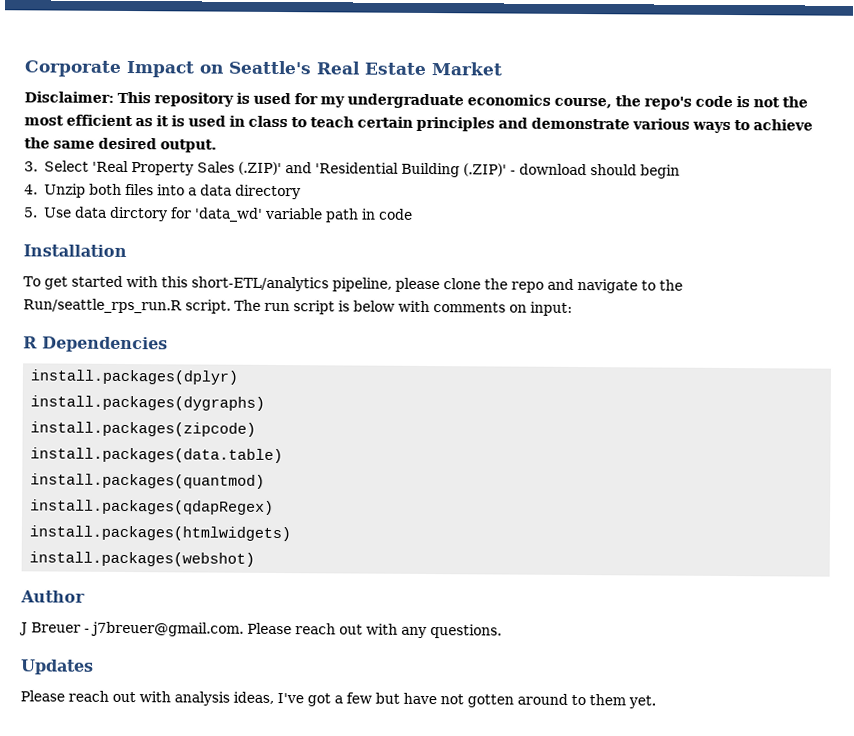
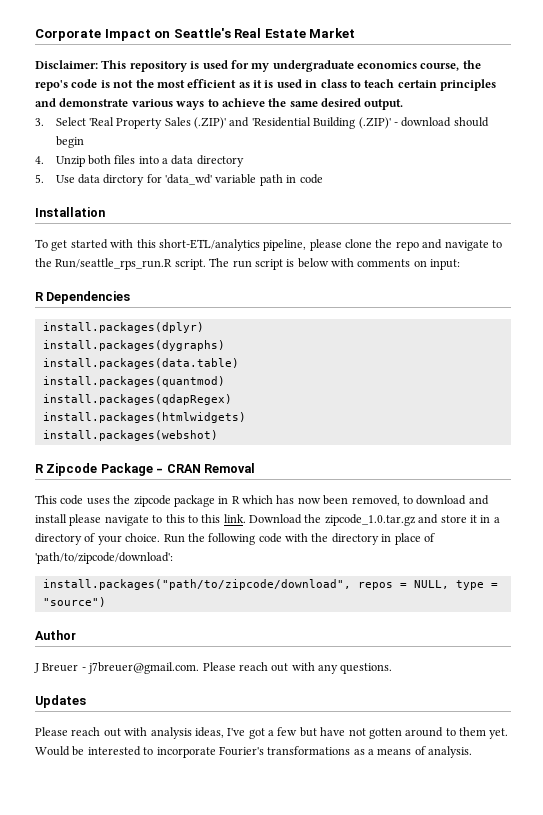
[30,421,257,437] // install.packages(zipcode) -> (225, 345) none
(256, 559) none -> [35,463,255,476] [35,495,489,507] [35,514,500,526] [35,533,435,545] [35,552,173,564] [42,579,498,590] [42,597,106,607] // R Zipcode Package - CRAN Removal // This code uses the zipcode package in R which has now been removed, to download and install please navigate to this to this link. Download the zipcode_1.0.tar.gz and store it in a directory of your choice. Run the following code with the directory in place of 'path/to/zipcode/download': // install.packages("path/to/zipcode/download", repos = NULL, type = "source")
(656, 702) none -> [35,746,473,758] Would be interested to incorporate Fourier's transformations as a means of analysis.

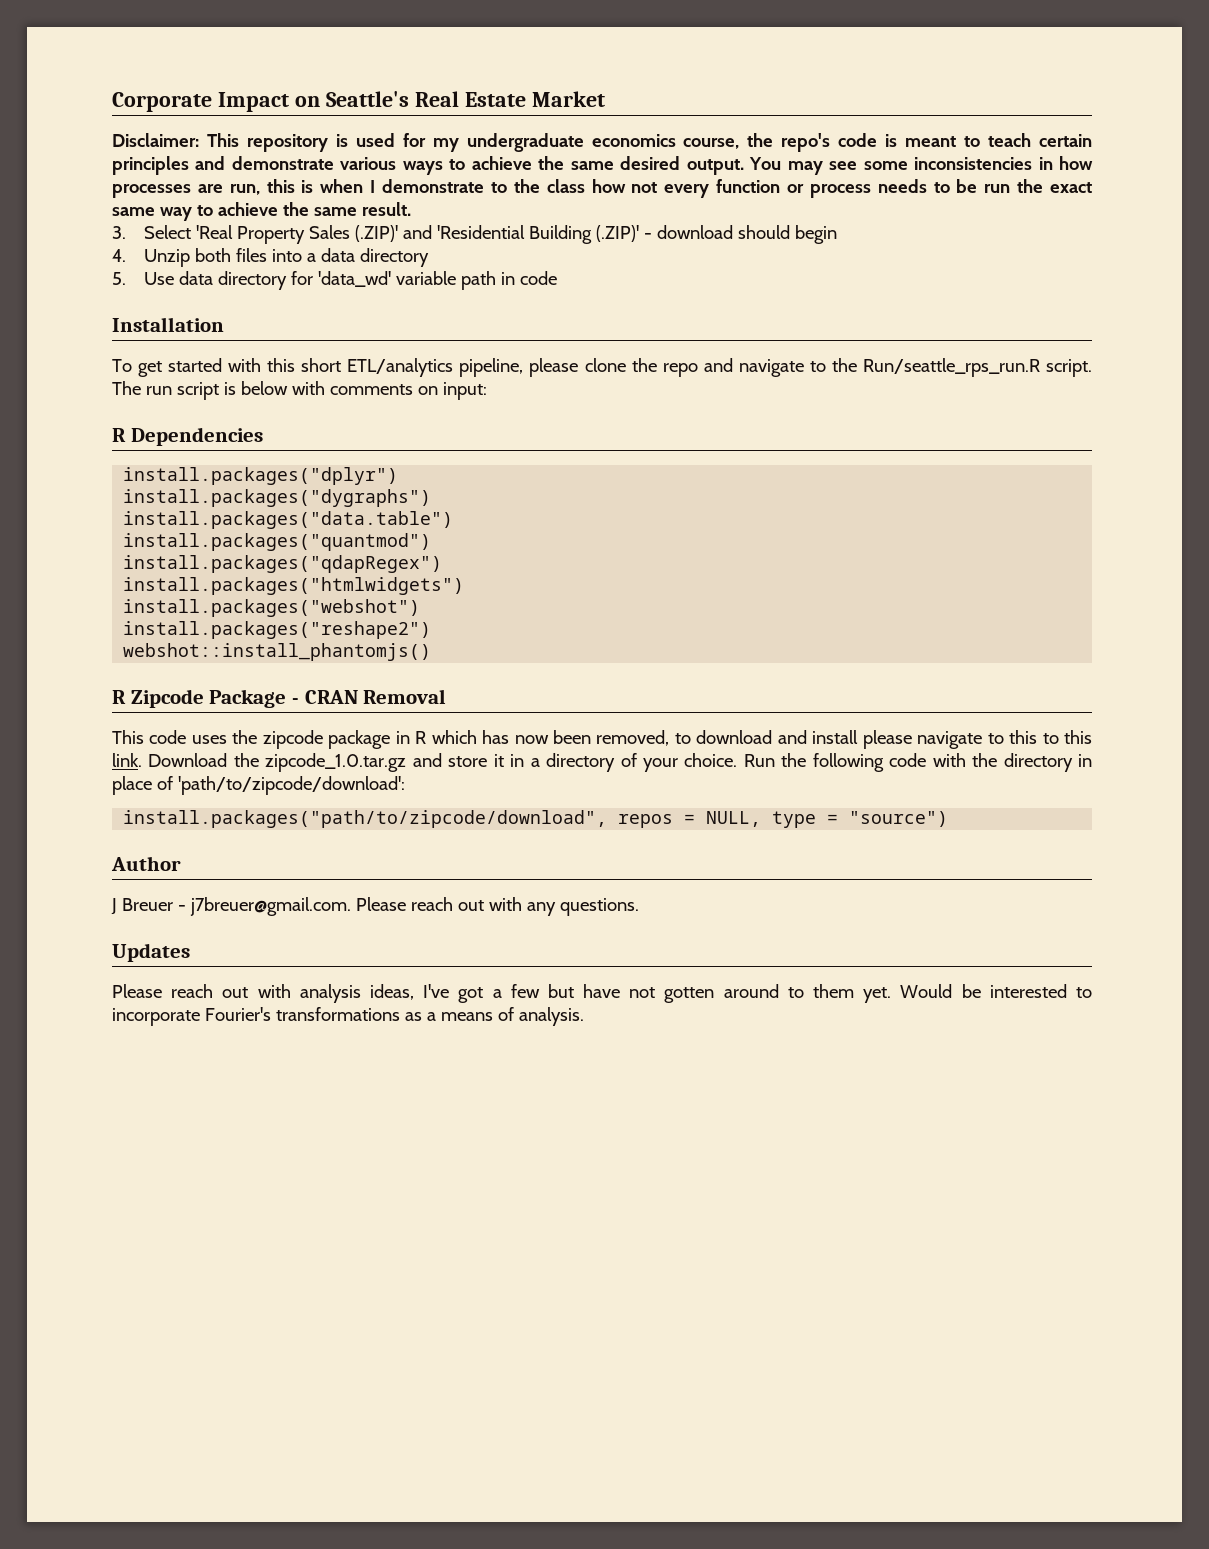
[113,79,347,88] not the most efficient as it is used in class -> [905,136,957,147] meant
(404, 104) none -> [749,156,1094,175] [112,179,1092,198] [112,202,411,221] You may see some inconsistencies in how processes are run, this is when I demonstrate to the class how not every function or process needs to be run the exact same way to achieve the same result.
[103,174,145,186] dirctory -> [217,271,287,290] directory
[158,239,260,251] short-ETL/analytics -> [301,358,454,377] short ETL/analytics
[42,322,204,333] [42,340,225,351] [42,358,239,369] [42,376,225,387] [42,394,232,405] [42,412,246,423] [42,430,218,441] install.packages(dplyr) // install.packages(dygraphs) // install.packages(data.table) // install.packages(quantmod) // install.packages(qdapRegex) // install.packages(htmlwidgets) // install.packages(webshot) -> [123,467,399,485] [123,489,432,507] [123,511,454,529] [123,533,432,551] [123,555,443,573] [123,577,465,595] [123,599,421,617] [123,621,432,639] [123,643,432,661] install.packages("dplyr") // install.packages("dygraphs") // install.packages("data.table") // install.packages("quantmod") // install.packages("qdapRegex") // install.packages("htmlwidgets") // install.packages("webshot") // install.packages("reshape2") // webshot::install_phantomjs()

